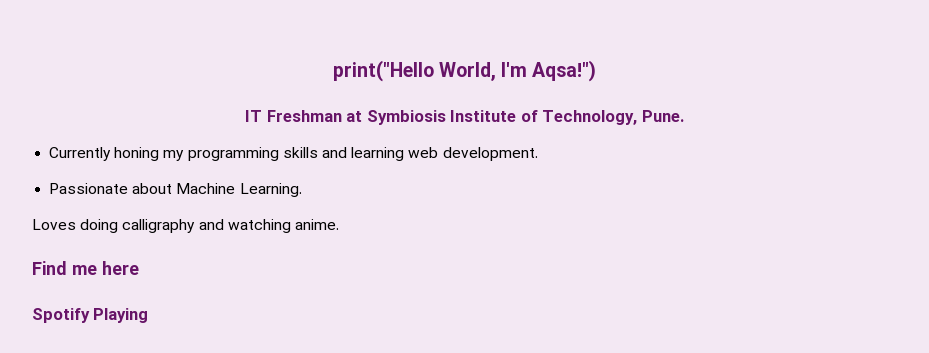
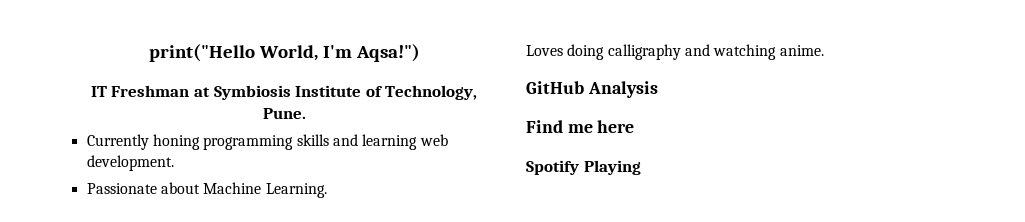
[163,150,185,161] my -> (200, 142) none
(339, 224) none -> [526,81,658,98] // GitHub Analysis

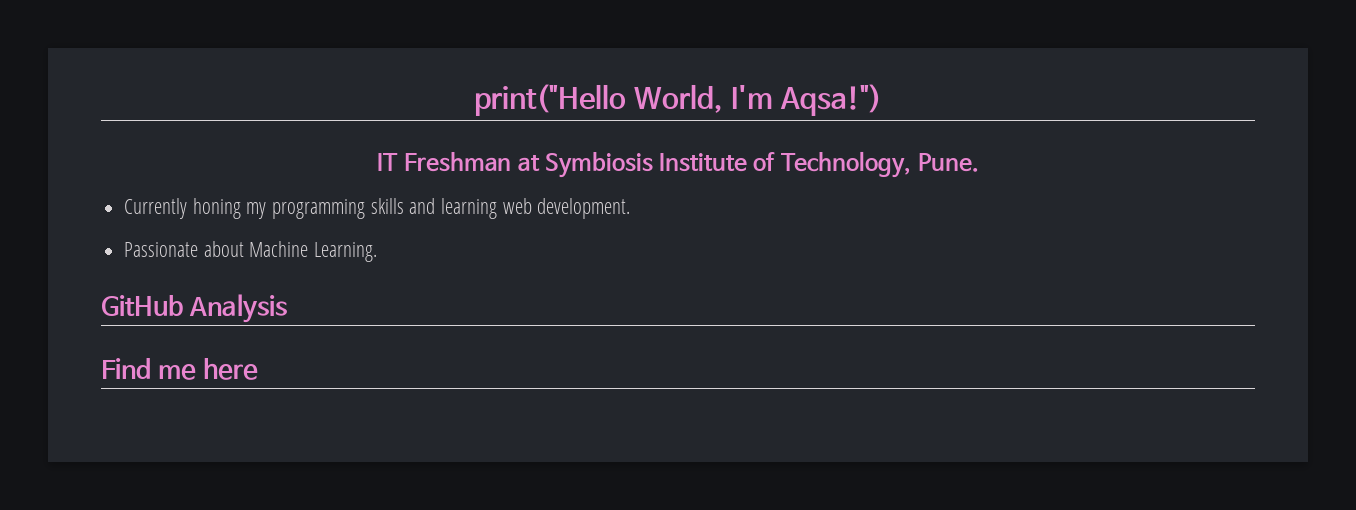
(200, 142) none -> [246,202,267,219] my
[526,44,824,60] // Loves doing calligraphy and watching anime. -> (378, 252) none
[526,160,641,175] // Spotify Playing -> (259, 369) none

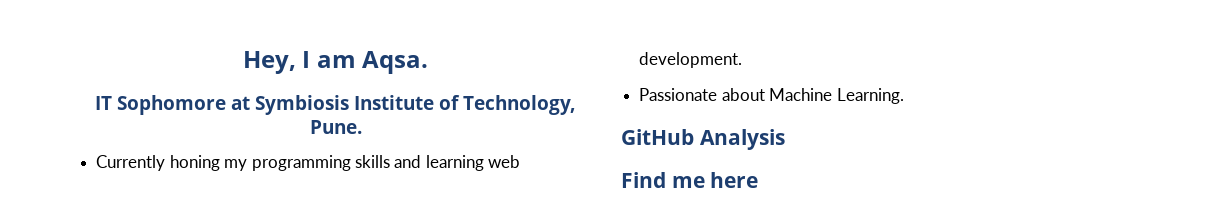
[474,84,882,116] print("Hello World, I'm Aqsa!") -> [242,51,429,74] Hey, I am Aqsa.
[403,152,512,172] Freshman -> [116,95,226,115] Sophomore

